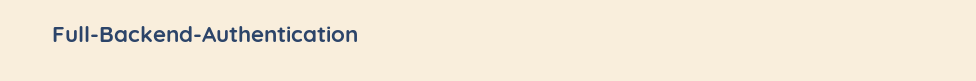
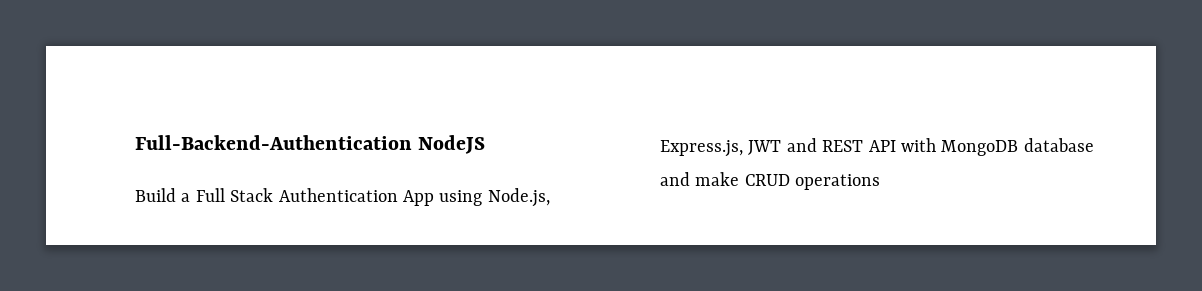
(358, 34) none -> [418,135,486,154] [135,188,550,207] [660,138,1094,157] [660,172,881,190] NodeJS // Build a Full Stack Authentication App using Node.js, Express.js, JWT and REST API with MongoDB database and make CRUD operations

